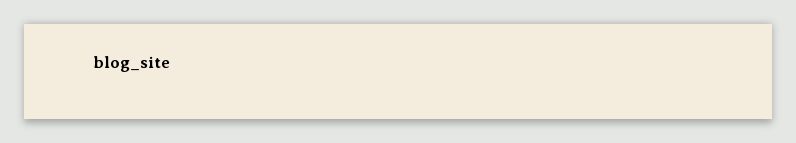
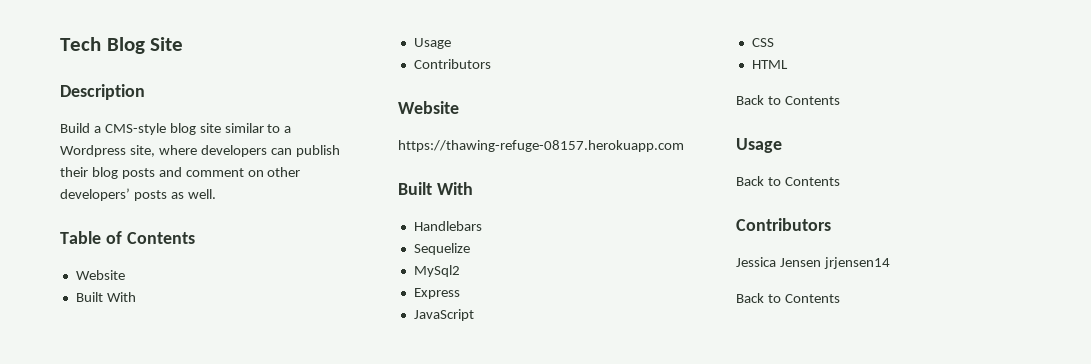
[93,56,170,72] blog_site -> [60,37,184,54] [60,84,145,100] [60,123,292,135] [60,145,340,157] [60,167,301,179] [60,188,216,201] [60,231,195,244] [75,270,125,280] [75,292,136,302] [413,38,451,49] [413,59,491,69] [398,101,459,114] [398,140,684,152] [398,182,473,195] [413,221,482,231] [413,243,470,255] [413,265,460,277] [413,288,460,299] [413,309,474,321] [751,38,774,47] [751,60,788,69] [736,95,840,105] [736,138,782,153] [736,176,840,186] [736,218,831,231] [736,257,890,269] [736,293,840,303] Tech Blog Site // Description // Build a CMS-style blog site similar to a Wordpress site, where developers can publish their blog posts and comment on other developers’ posts as well. // Table of Contents // Website // Built With // Usage // Contributors // Website // https://thawing-refuge-08157.herokuapp.com // Built With // Handlebars // Sequelize // MySql2 // Express // JavaScript // CSS // HTML // Back to Contents // Usage // Back to Contents // Contributors // Jessica Jensen jrjensen14 // Back to Contents

